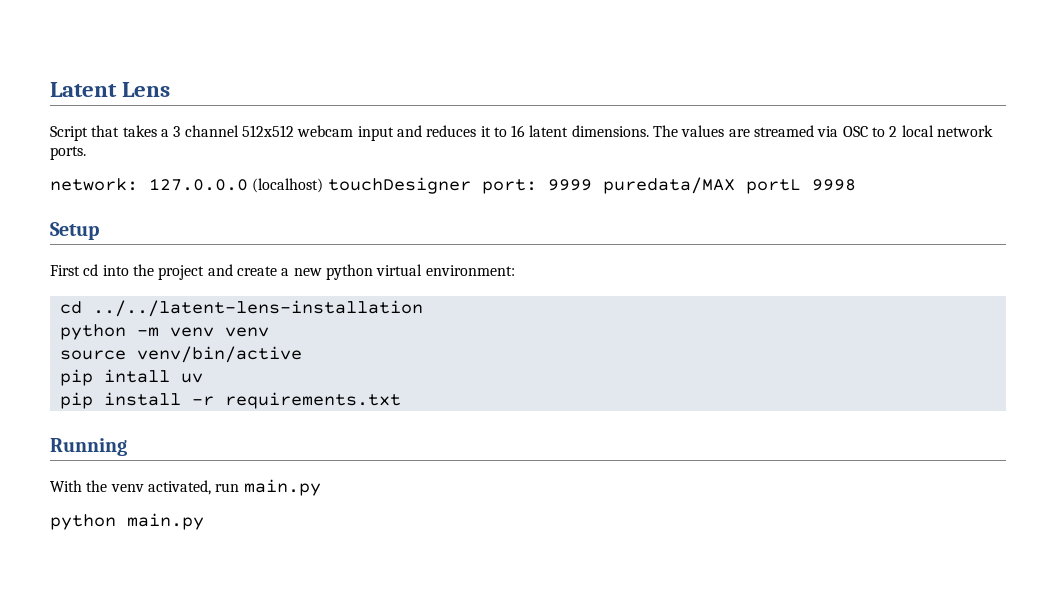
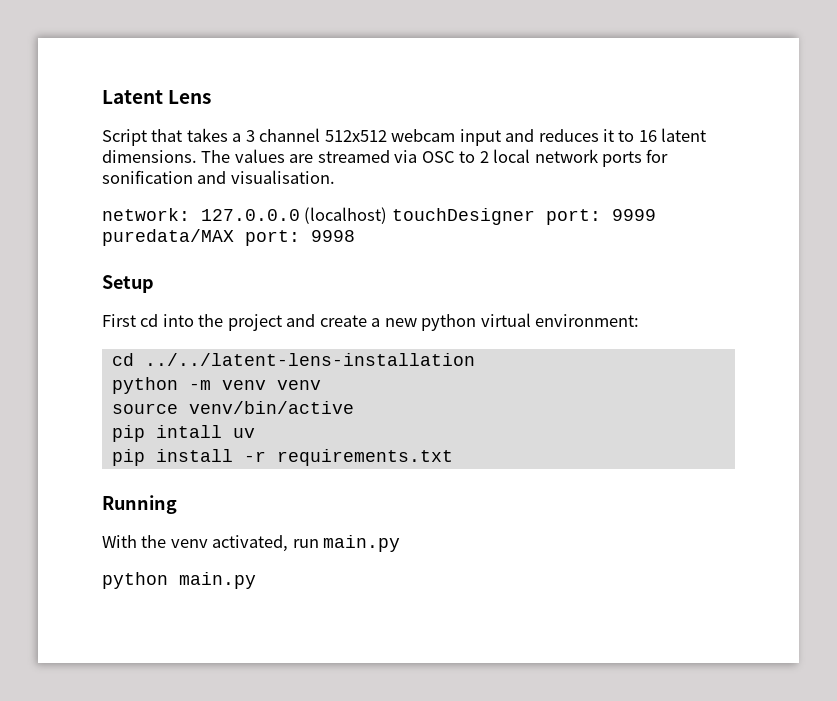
[50,146,86,160] ports. -> [602,149,669,167] [102,170,335,184] ports for sonification and visualisation.
[745,179,801,194] portL -> [245,230,300,246] port:

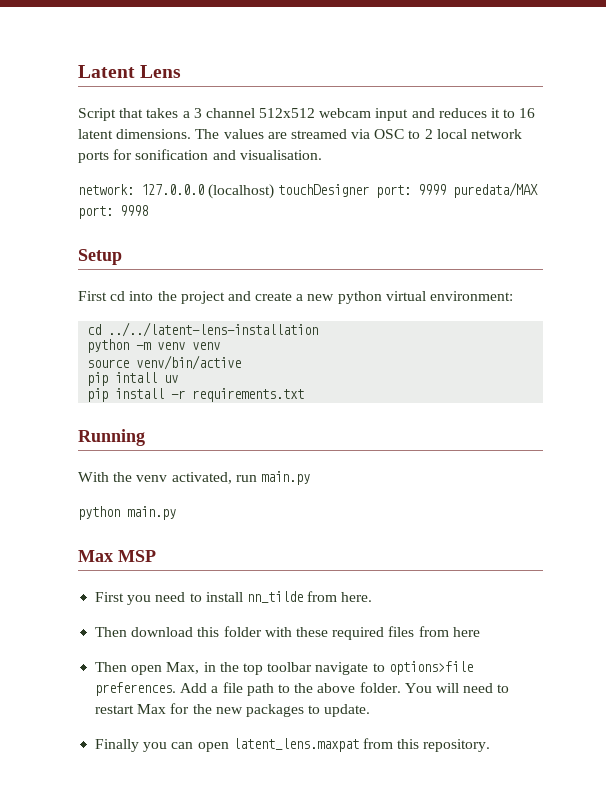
(256, 580) none -> [78,550,156,562] [95,591,373,605] [95,626,480,640] [95,661,473,675] [95,682,510,696] [95,703,371,717] [95,738,491,752] // Max MSP // First you need to install nn_tilde from here. // Then download this folder with these required files from here // Then open Max, in the top toolbar navigate to options>file preferences. Add a file path to the above folder. You will need to restart Max for the new packages to update. // Finally you can open latent_lens.maxpat from this repository.

